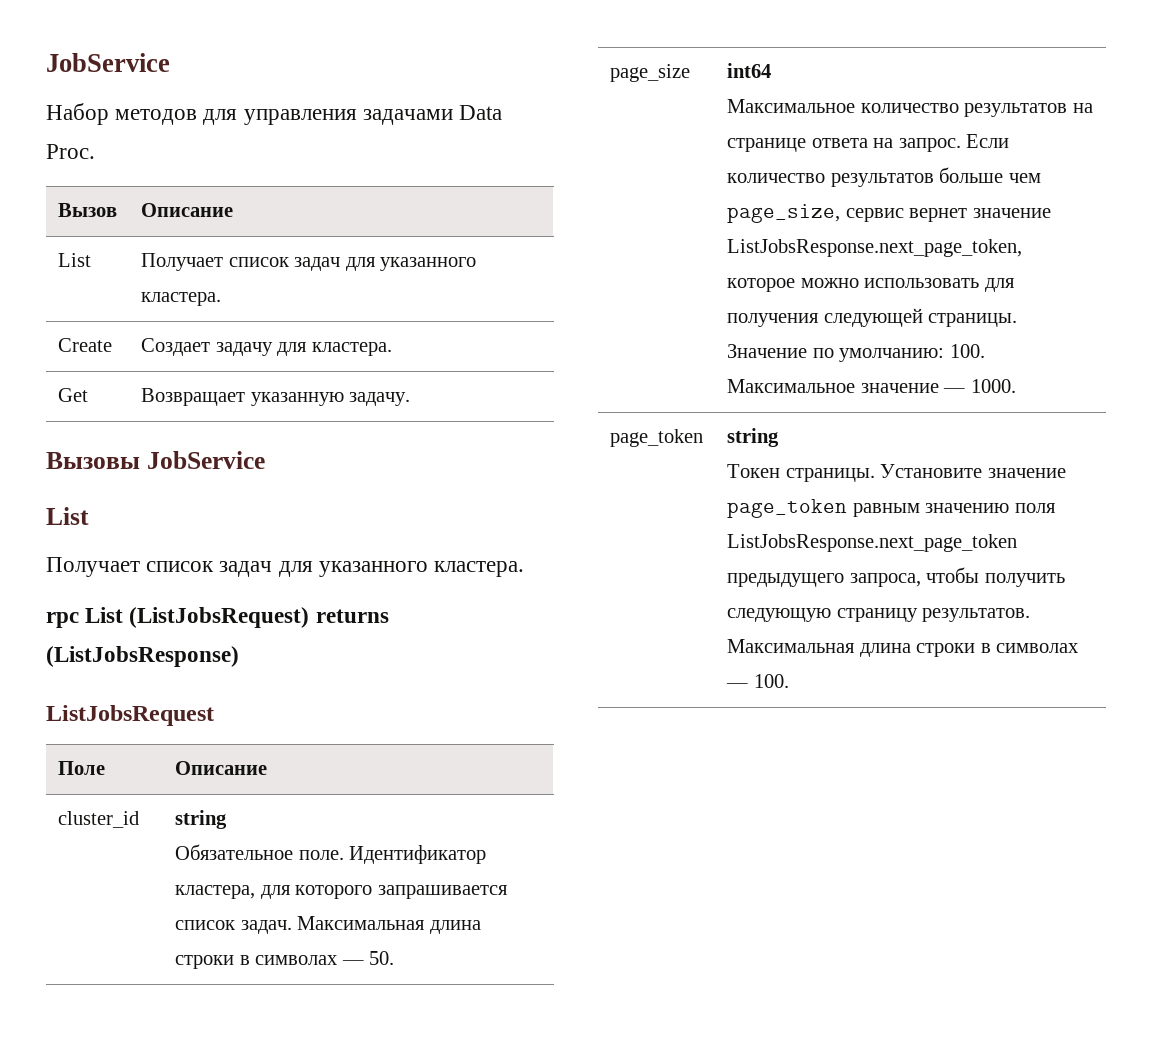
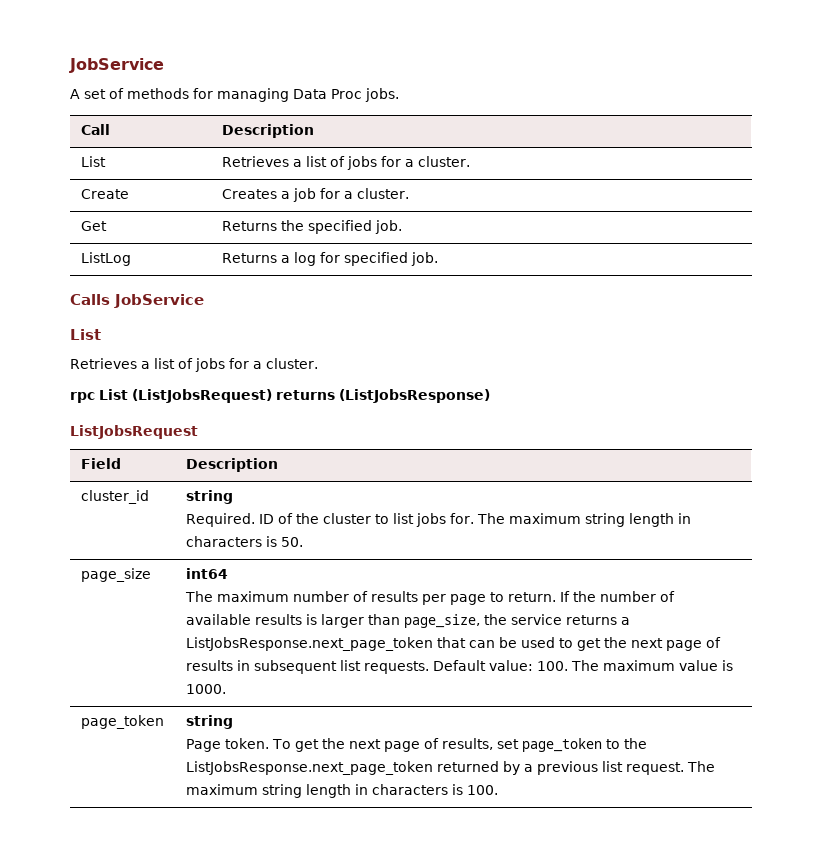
[46,53,170,72] [46,103,503,125] [46,144,95,159] [57,203,117,217] [140,203,233,217] [57,253,91,267] [140,253,477,271] [140,292,221,306] [57,338,112,352] [140,338,392,356] [57,388,88,402] [140,388,411,406] [46,451,265,469] [46,507,89,525] [46,557,525,577] JobService // Набор методов для управления задачами Data Proc. // Вызов | Описание // List | Получает список задач для указанного кластера. // Create | Создает задачу для кластера. // Get | Возвращает указанную задачу. // Вызовы JobService // List // Получает список задач для указанного кластера. -> [69,58,164,73] [70,88,399,102] [80,124,110,135] [221,124,314,138] [80,156,106,167] [221,156,470,170] [80,189,129,199] [221,188,409,202] [80,221,107,231] [221,220,402,234] [80,252,131,266] [221,252,438,266] [70,294,204,308] [70,329,101,340] [70,358,318,372] JobService // A set of methods for managing Data Proc jobs. // Call | Description // List | Retrieves a list of jobs for a cluster. // Create | Creates a job for a cluster. // Get | Returns the specified job. // ListLog | Returns a log for specified job. // Calls JobService // List // Retrieves a list of jobs for a cluster.
[57,761,105,775] [174,761,267,775] Поле | Описание -> [80,458,121,469] [185,458,278,472] Field | Description
[174,844,487,864] [174,885,508,899] [174,916,481,934] [174,951,395,969] [609,64,690,82] [726,63,771,78] [726,99,1093,117] [726,134,1010,152] [726,167,1041,187] [726,204,1051,223] [726,239,1022,257] [726,278,1015,292] [726,308,1018,327] [726,344,985,362] [726,379,1016,393] [609,429,703,447] [726,428,779,447] [726,464,1066,482] [726,499,1056,518] [726,534,1017,552] [726,567,1065,587] [726,608,1031,622] [726,639,1079,657] [725,683,748,688] Обязательное поле. Идентификатор кластера, для которого запрашивается список задач. Максимальная длина строки в символах — 50. // page_size | int64 // Максимальное количество результатов на странице ответа на запрос. Если количество результатов больше чем page_size, сервис вернет значение ListJobsResponse.next_page_token, которое можно использовать для получения следующей страницы. Значение по умолчанию: 100. Максимальное значение — 1000. // page_token | string // Токен страницы. Установите значение page_token равным значению поля ListJobsResponse.next_page_token предыдущего запроса, чтобы получить следующую страницу результатов. Максимальная длина строки в символах — -> [185,513,691,527] [185,536,303,547] [80,568,151,582] [185,568,228,579] [184,591,675,605] [185,614,630,628] [185,637,721,651] [185,660,733,674] [185,684,226,694] [80,715,164,729] [185,715,233,729] [185,738,647,752] [185,761,715,775] [185,784,463,798] Required. ID of the cluster to list jobs for. The maximum string length in characters is 50. // page_size | int64 // The maximum number of results per page to return. If the number of available results is larger than page_size, the service returns a ListJobsResponse.next_page_token that can be used to get the next page of results in subsequent list requests. Default value: 100. The maximum value is 1000. // page_token | string // Page token. To get the next page of results, set page_token to the ListJobsResponse.next_page_token returned by a previous list request. The maximum string length in characters is

